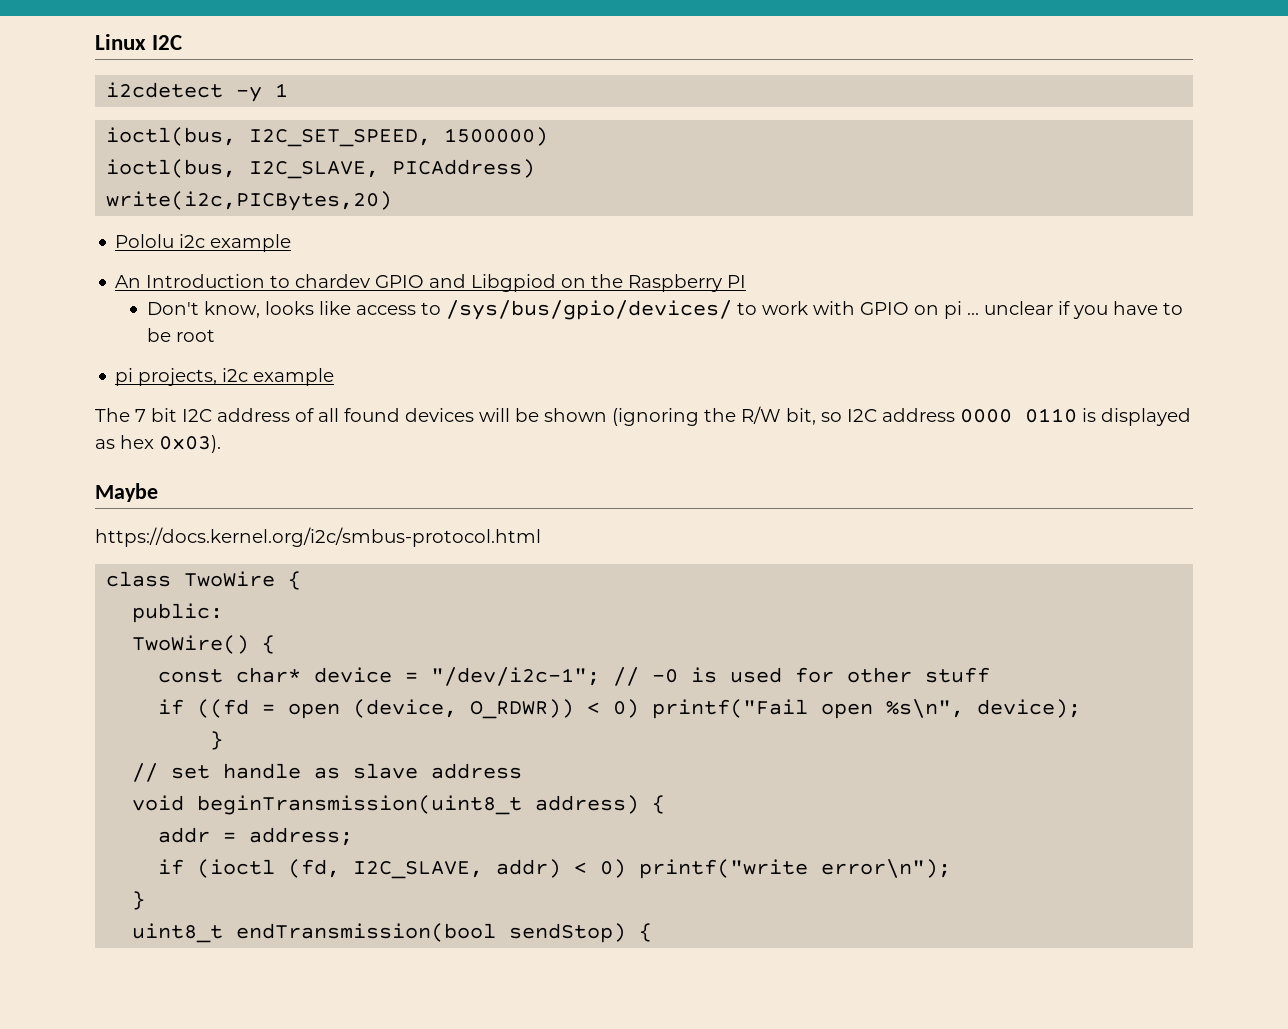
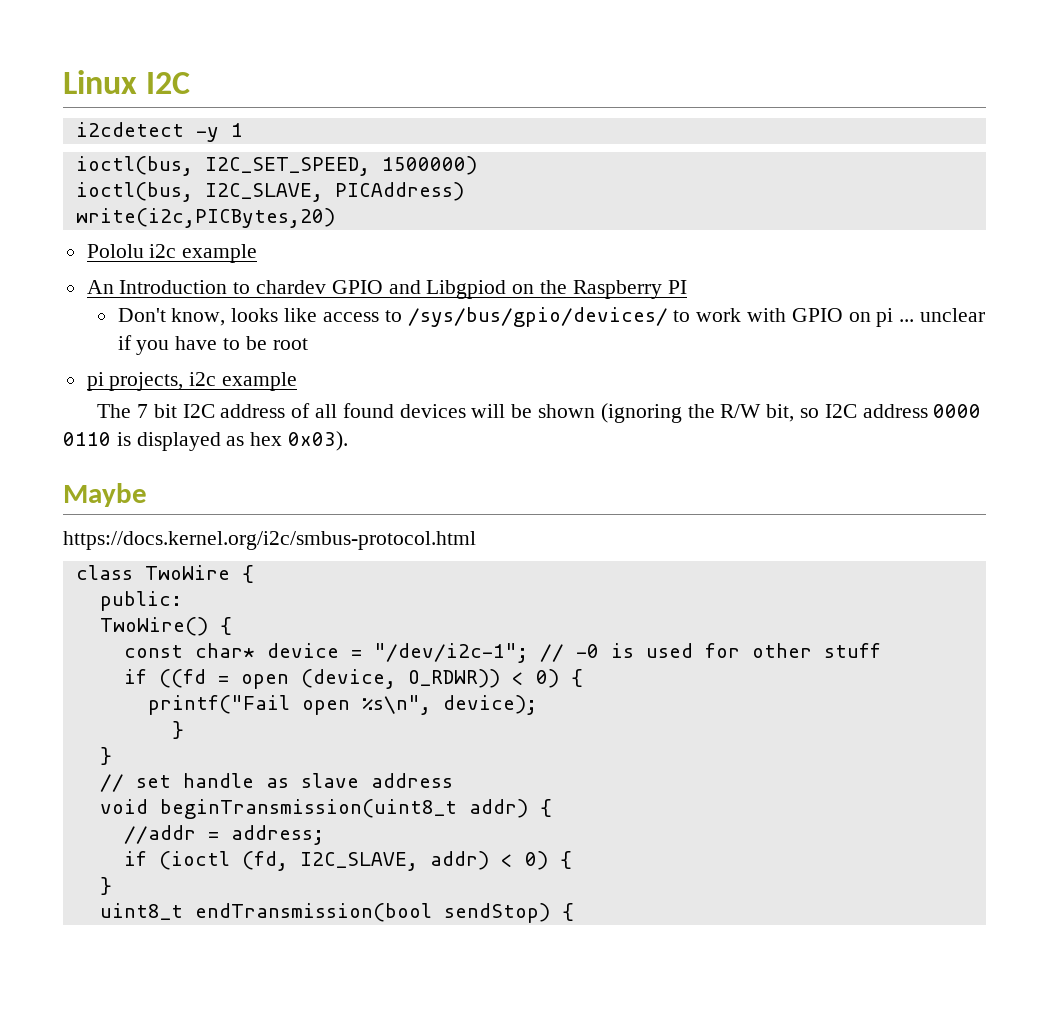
(640, 708) none -> [570,669,583,687] { //
(224, 740) none -> [99,747,112,765] // }
[535,795,666,814] [158,827,211,843] address) { // addr -> [468,799,552,818] [123,825,196,844] addr) { // //addr
[639,859,952,879] printf("write error\n"); -> [559,851,572,869] {

